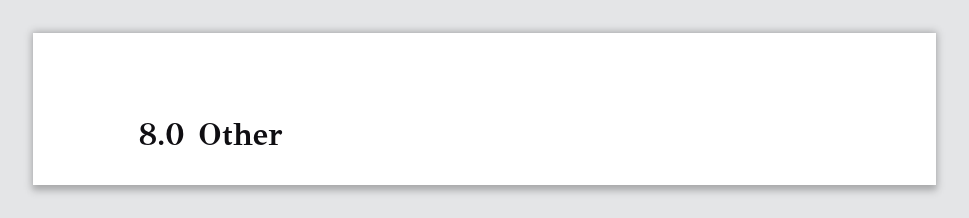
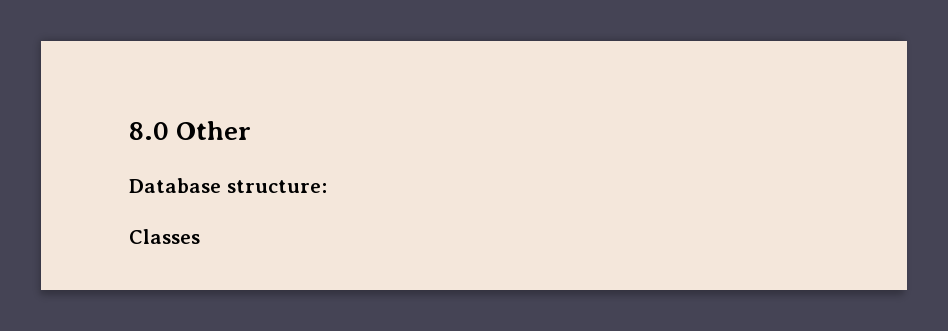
(283, 134) none -> [129,178,327,193] [129,229,200,244] // Database structure: // Classes

